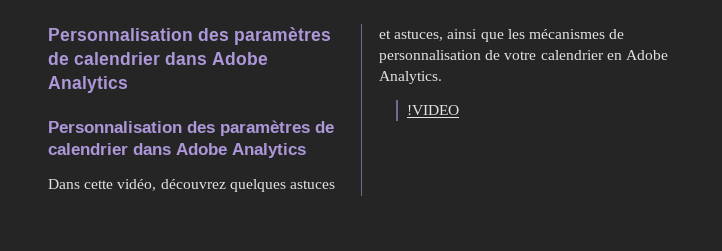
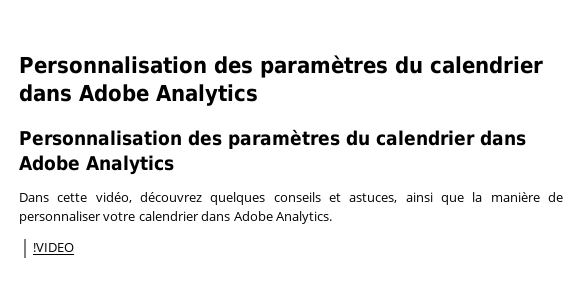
[48,27,331,45] [48,52,69,65] Personnalisation des paramètres de -> [19,55,423,78] Personnalisation des paramètres du
[315,121,334,133] de -> [346,130,370,146] du
[289,180,335,189] astuces -> [273,192,321,202] conseils
[507,29,625,39] [379,50,501,63] les mécanismes de personnalisation de -> [472,192,563,202] [19,211,101,224] la manière de personnaliser
[606,53,622,60] en -> [201,211,231,221] dans

